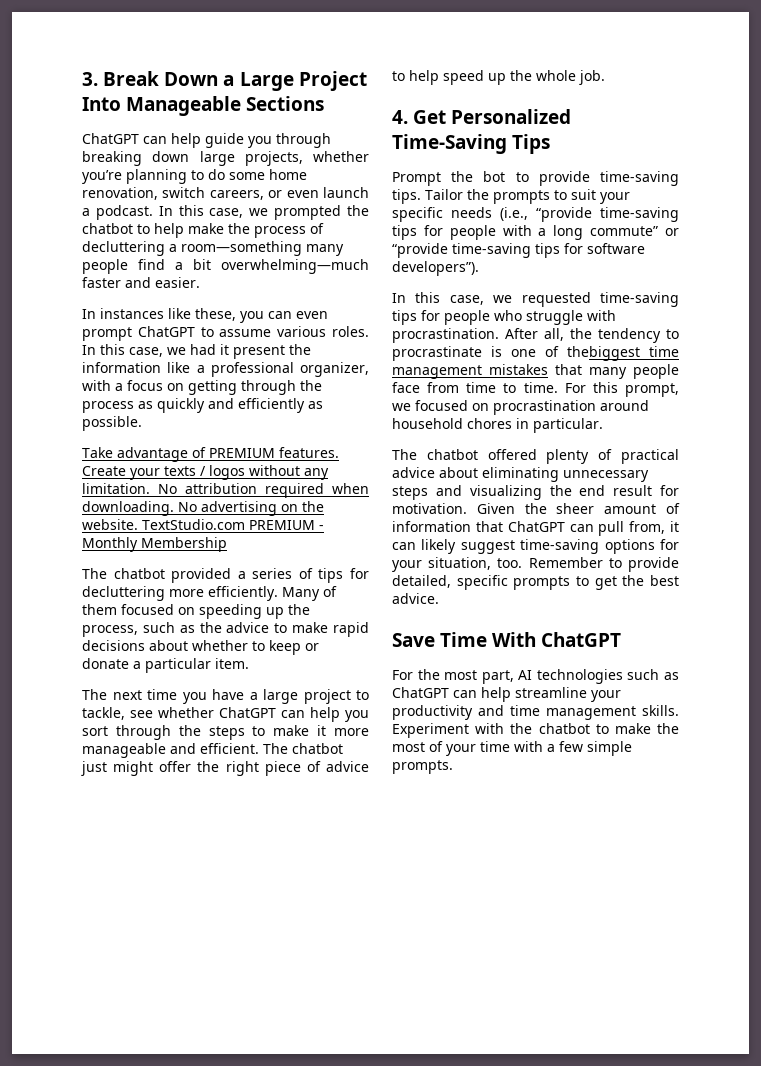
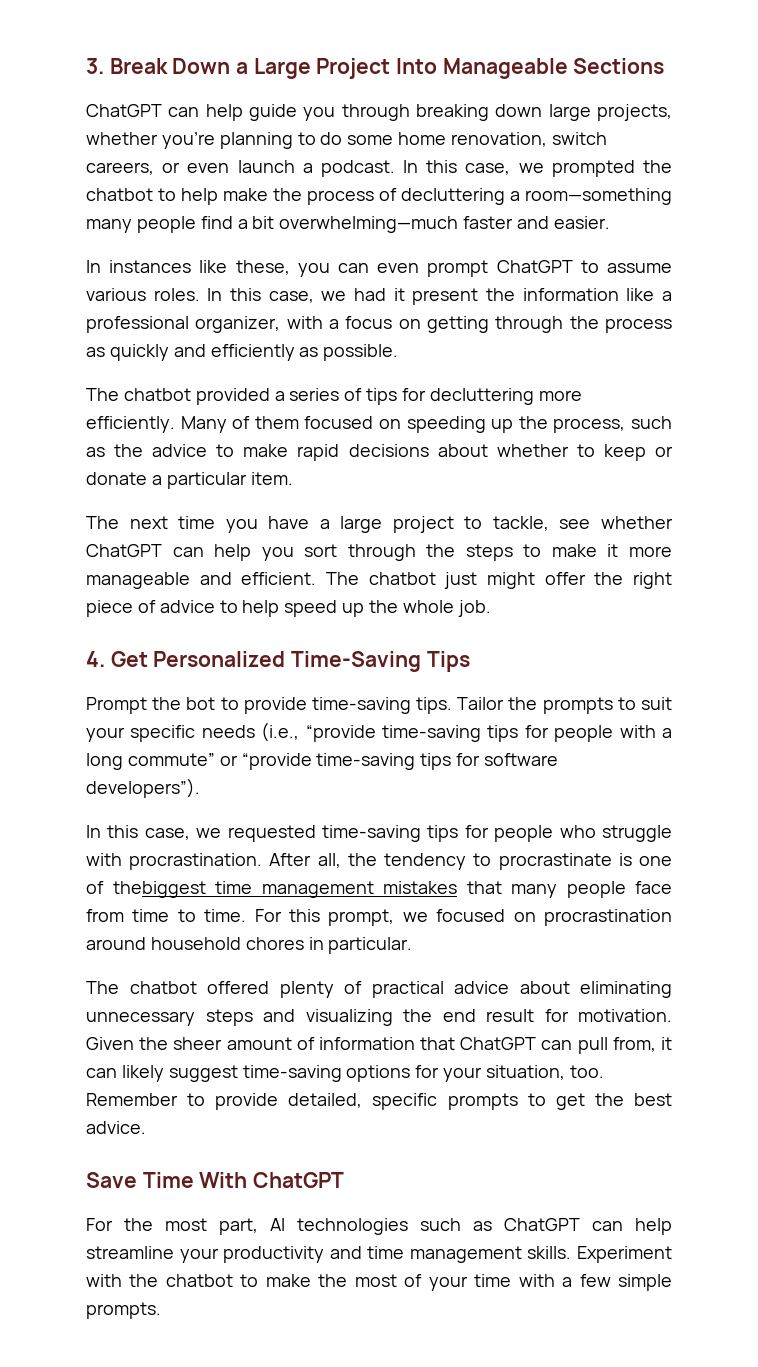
[82,447,339,462] [82,465,329,480] [82,483,369,498] [82,501,324,516] [82,519,324,530] [82,537,227,552] // Take advantage of PREMIUM features. Create your texts / logos without any limitation. No attribution required when downloading. No advertising on the website. TextStudio.com PREMIUM - Monthly Membership -> (399, 352) none

